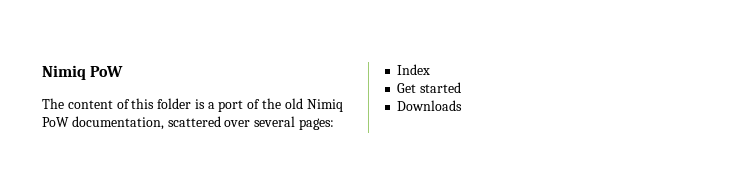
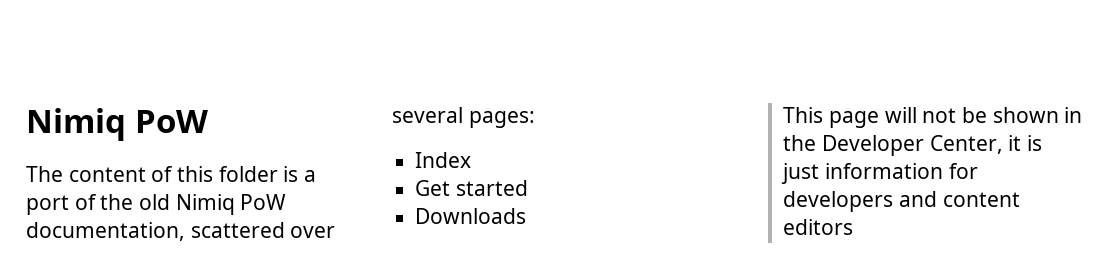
(463, 105) none -> [783,107,1083,128] [783,135,1042,156] [781,163,978,184] [783,191,1020,212] [783,219,854,235] // This page will not be shown in the Developer Center, it is just information for developers and content editors

